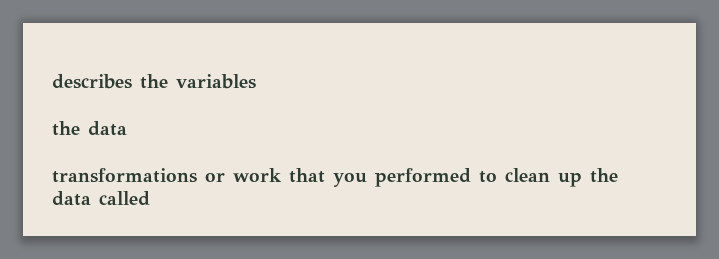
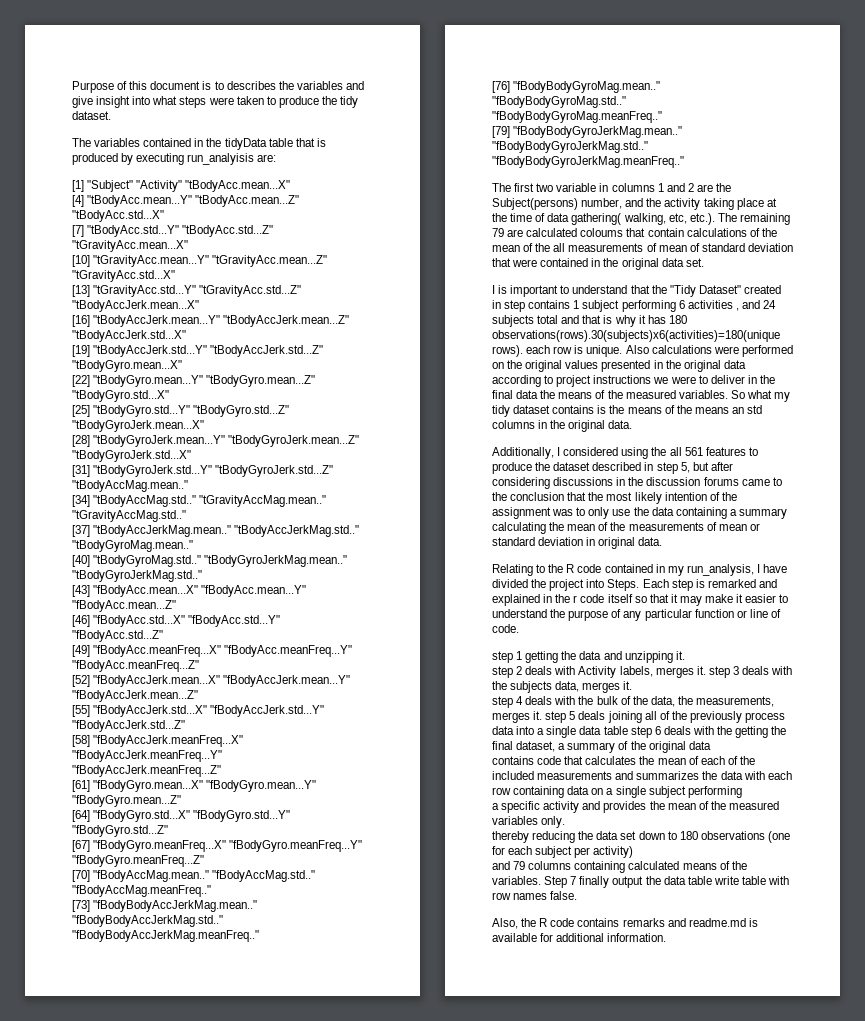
[52,74,256,89] [52,121,127,136] [52,168,618,187] [52,191,150,206] describes the variables // the data // transformations or work that you performed to clean up the data called -> [72,81,364,93] [72,96,359,108] [72,111,111,120] [72,138,326,150] [72,153,277,165] [72,180,291,192] [72,195,300,207] [72,210,164,222] [72,225,274,237] [72,240,188,252] [72,255,328,267] [72,270,175,282] [72,285,302,297] [72,300,199,312] [72,315,350,327] [72,330,186,342] [72,345,324,357] [72,360,182,372] [72,375,316,387] [72,390,169,402] [72,405,290,417] [72,420,204,432] [72,435,360,447] [72,450,191,462] [72,465,334,477] [72,480,188,492] [72,495,327,507] [72,510,186,522] [72,525,360,537] [72,540,193,552] [72,555,348,567] [72,570,202,582] [72,585,307,597] [72,600,176,612] [72,615,281,627] [72,630,163,642] [72,645,353,657] [72,660,199,672] [72,675,351,687] [72,690,198,702] [72,705,325,717] [72,720,185,732] [72,735,244,747] [72,750,222,762] [72,765,221,777] [72,780,317,792] [72,795,181,807] [72,810,291,822] [72,825,168,837] [72,840,363,852] [72,855,204,867] [72,870,316,882] [72,885,211,897] [72,900,258,912] [72,915,223,927] [72,930,259,942] [492,81,661,93] [492,96,626,108] [492,111,662,123] [492,126,683,138] [492,141,648,153] [492,156,684,168] [492,183,732,192] [492,198,777,210] [492,213,790,225] [492,228,777,237] [492,243,793,252] [492,258,704,270] [492,285,781,297] [492,300,777,312] [492,315,687,327] [492,330,780,342] [492,345,793,357] [492,360,746,372] [492,375,775,387] [492,390,791,402] [492,405,763,417] [492,420,633,432] [492,447,758,459] [492,462,733,474] [492,477,782,489] [492,492,737,504] [492,507,787,519] [492,522,760,534] [492,537,663,549] [492,564,788,576] [492,579,777,591] [492,594,789,606] [492,609,781,621] [492,624,519,633] [492,651,685,663] [492,666,793,678] [492,681,633,693] [492,696,775,708] [492,711,786,723] [492,726,787,738] [492,741,711,753] [492,756,755,765] [492,771,792,780] [492,786,742,798] [492,801,779,813] [492,816,566,828] [492,831,790,843] [492,846,634,858] [492,861,747,873] [492,876,790,888] [492,891,578,900] [492,918,758,929] [492,933,667,942] Purpose of this document is to describes the variables and give insight into what steps were taken to produce the tidy dataset. // The variables contained in the tidyData table that is produced by executing run_analyisis are: // [1] "Subject" "Activity" "tBodyAcc.mean...X" // [4] "tBodyAcc.mean...Y" "tBodyAcc.mean...Z" "tBodyAcc.std...X" // [7] "tBodyAcc.std...Y" "tBodyAcc.std...Z" "tGravityAcc.mean...X" // [10] "tGravityAcc.mean...Y" "tGravityAcc.mean...Z" "tGravityAcc.std...X" // [13] "tGravityAcc.std...Y" "tGravityAcc.std...Z" "tBodyAccJerk.mean...X" // [16] "tBodyAccJerk.mean...Y" "tBodyAccJerk.mean...Z" "tBodyAccJerk.std...X" // [19] "tBodyAccJerk.std...Y" "tBodyAccJerk.std...Z" "tBodyGyro.mean...X" // [22] "tBodyGyro.mean...Y" "tBodyGyro.mean...Z" "tBodyGyro.std...X" // [25] "tBodyGyro.std...Y" "tBodyGyro.std...Z" "tBodyGyroJerk.mean...X" // [28] "tBodyGyroJerk.mean...Y" "tBodyGyroJerk.mean...Z" "tBodyGyroJerk.std...X" // [31] "tBodyGyroJerk.std...Y" "tBodyGyroJerk.std...Z" "tBodyAccMag.mean.." // [34] "tBodyAccMag.std.." "tGravityAccMag.mean.." "tGravityAccMag.std.." // [37] "tBodyAccJerkMag.mean.." "tBodyAccJerkMag.std.." "tBodyGyroMag.mean.." // [40] "tBodyGyroMag.std.." "tBodyGyroJerkMag.mean.." "tBodyGyroJerkMag.std.." // [43] "fBodyAcc.mean...X" "fBodyAcc.mean...Y" "fBodyAcc.mean...Z" // [46] "fBodyAcc.std...X" "fBodyAcc.std...Y" "fBodyAcc.std...Z" // [49] "fBodyAcc.meanFreq...X" "fBodyAcc.meanFreq...Y" "fBodyAcc.meanFreq...Z" // [52] "fBodyAccJerk.mean...X" "fBodyAccJerk.mean...Y" "fBodyAccJerk.mean...Z" // [55] "fBodyAccJerk.std...X" "fBodyAccJerk.std...Y" "fBodyAccJerk.std...Z" // [58] "fBodyAccJerk.meanFreq...X" "fBodyAccJerk.meanFreq...Y" "fBodyAccJerk.meanFreq...Z" // [61] "fBodyGyro.mean...X" "fBodyGyro.mean...Y" "fBodyGyro.mean...Z" // [64] "fBodyGyro.std...X" "fBodyGyro.std...Y" "fBodyGyro.std...Z" // [67] "fBodyGyro.meanFreq...X" "fBodyGyro.meanFreq...Y" "fBodyGyro.meanFreq...Z" // [70] "fBodyAccMag.mean.." "fBodyAccMag.std.." "fBodyAccMag.meanFreq.." // [73] "fBodyBodyAccJerkMag.mean.." "fBodyBodyAccJerkMag.std.." "fBodyBodyAccJerkMag.meanFreq.." // [76] "fBodyBodyGyroMag.mean.." "fBodyBodyGyroMag.std.." "fBodyBodyGyroMag.meanFreq.." // [79] "fBodyBodyGyroJerkMag.mean.." "fBodyBodyGyroJerkMag.std.." "fBodyBodyGyroJerkMag.meanFreq.." // The first two variable in columns 1 and 2 are the Subject(persons) number, and the activity taking place at the time of data gathering( walking, etc, etc.). The remaining 79 are calculated coloums that contain calculations of the mean of the all measurements of mean of standard deviation that were contained in the original data set. // I is important to understand that the "Tidy Dataset" created in step contains 1 subject performing 6 activities , and 24 subjects total and that is why it has 180 observations(rows).30(subjects)x6(activities)=180(unique rows). each row is unique. Also calculations were performed on the original values presented in the original data according to project instructions we were to deliver in the final data the means of the measured variables. So what my tidy dataset contains is the means of the means an std columns in the original data. // Additionally, I considered using the all 561 features to produce the dataset described in step 5, but after considering discussions in the discussion forums came to the conclusion that the most likely intention of the assignment was to only use the data containing a summary calculating the mean of the measurements of mean or standard deviation in original data. // Relating to the R code contained in my run_analysis, I have divided the project into Steps. Each step is remarked and explained in the r code itself so that it may make it easier to understand the purpose of any particular function or line of code. // step 1 getting the data and unzipping it. // step 2 deals with Activity labels, merges it. step 3 deals with the subjects data, merges it. // step 4 deals with the bulk of the data, the measurements, merges it. step 5 deals joining all of the previously process data into a single data table step 6 deals with the getting the final dataset, a summary of the original data // contains code that calculates the mean of each of the included measurements and summarizes the data with each row containing data on a single subject performing // a specific activity and provides the mean of the measured variables only. // thereby reducing the data set down to 180 observations (one for each subject per activity) // and 79 columns containing calculated means of the variables. Step 7 finally output the data table write table with row names false. // Also, the R code contains remarks and readme.md is available for additional information.

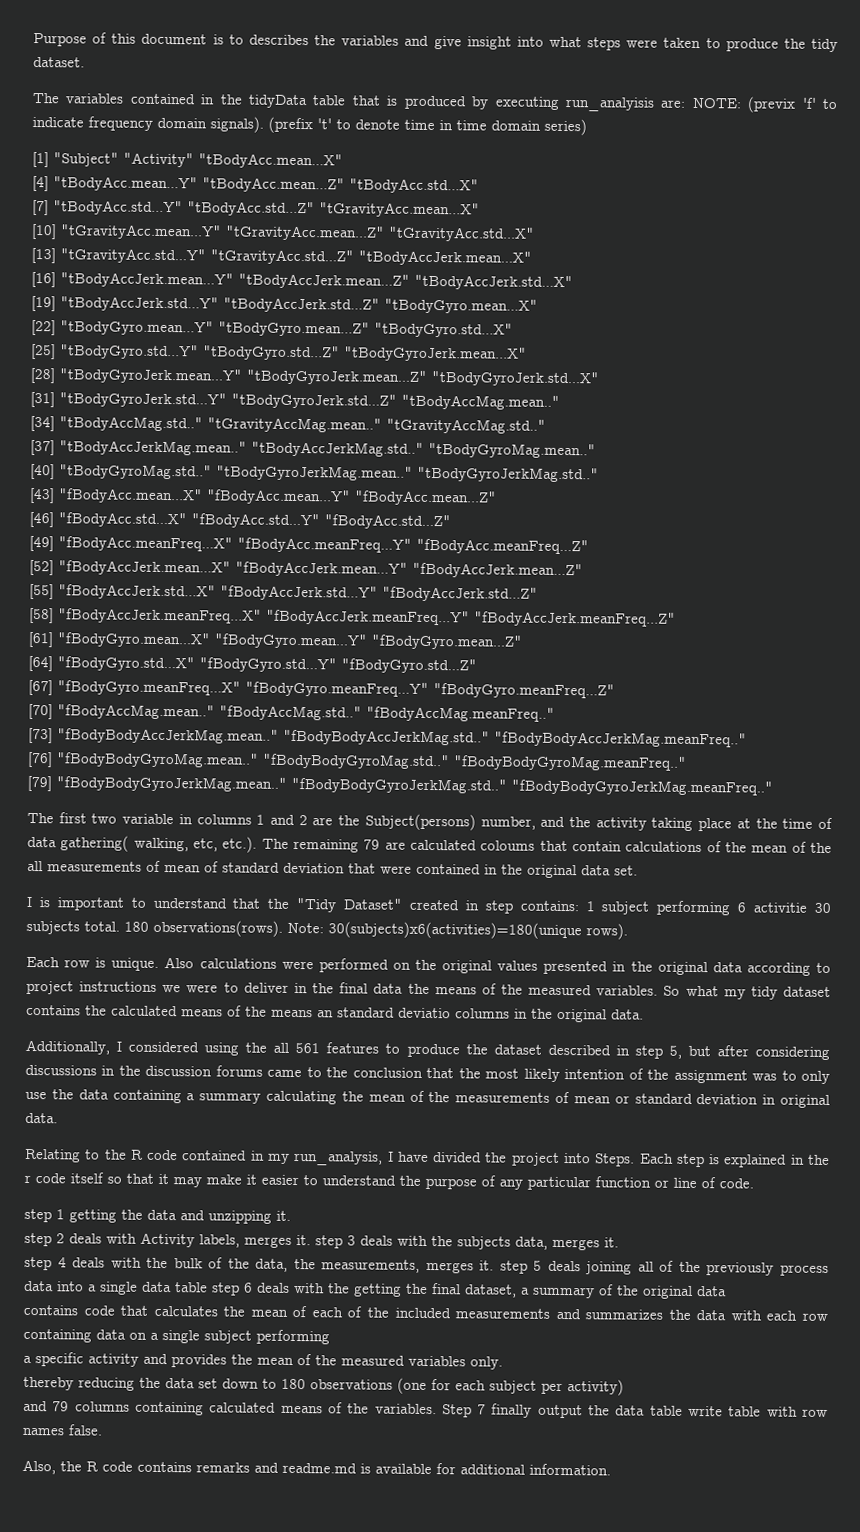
(277, 158) none -> [691,96,838,113] [32,116,587,136] NOTE: (previx 'f' to indicate frequency domain signals). (prefix 't' to denote time in time domain series)
[528,300,571,309] contains -> [519,900,579,912] contains:
[687,300,777,311] [492,315,687,327] [492,330,780,342] activities , and 24 subjects total and that is why it has 180 observations(rows).30(subjects)x6(activities)=180(unique -> [753,902,832,914] [26,919,582,940] activitie 30 subjects total. 180 observations(rows). Note: 30(subjects)x6(activities)=180(unique
[526,345,551,354] each -> [26,956,60,968] // Each
[597,405,625,414] is the -> [85,1005,178,1017] the calculated
[747,405,763,414] std -> [337,1007,451,1019] standard deviatio
[707,579,777,588] remarked and -> (721, 1159) none

